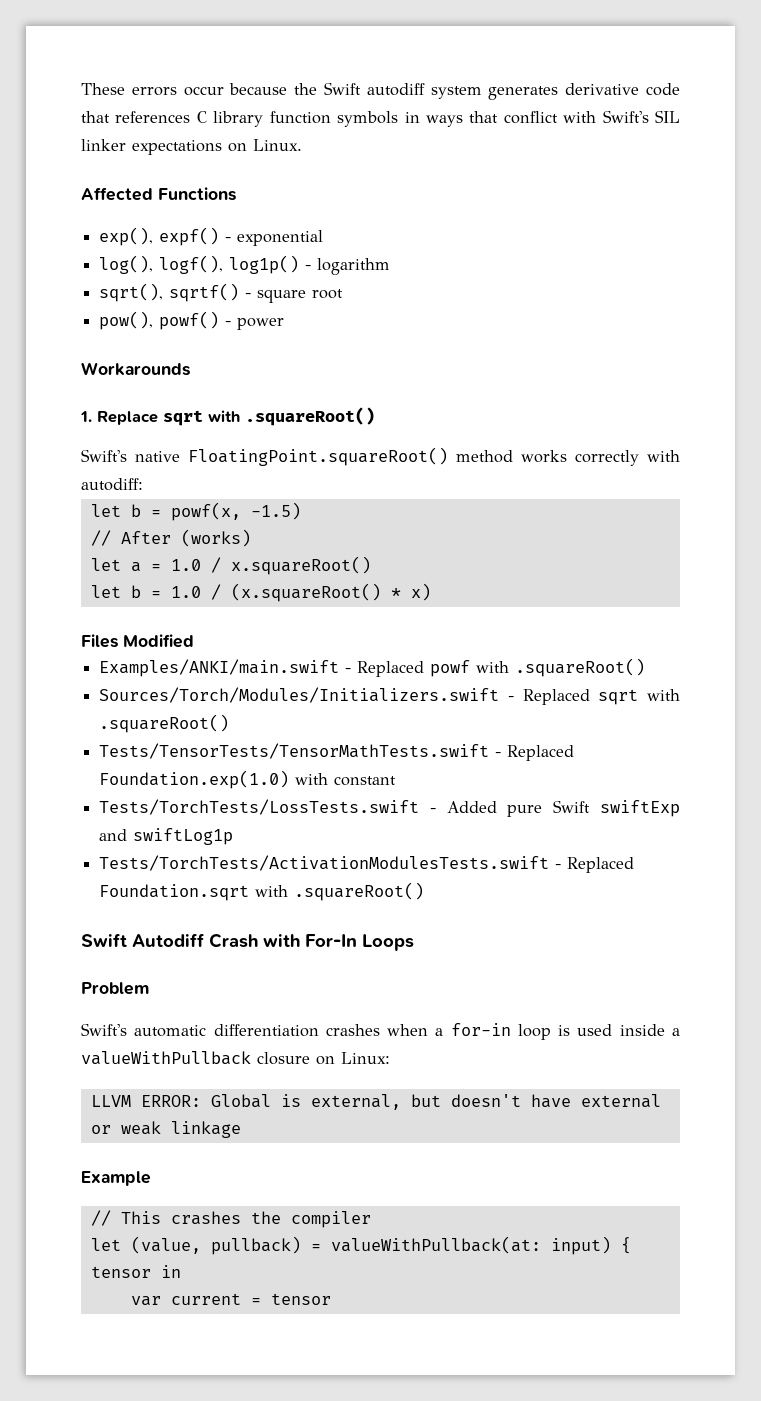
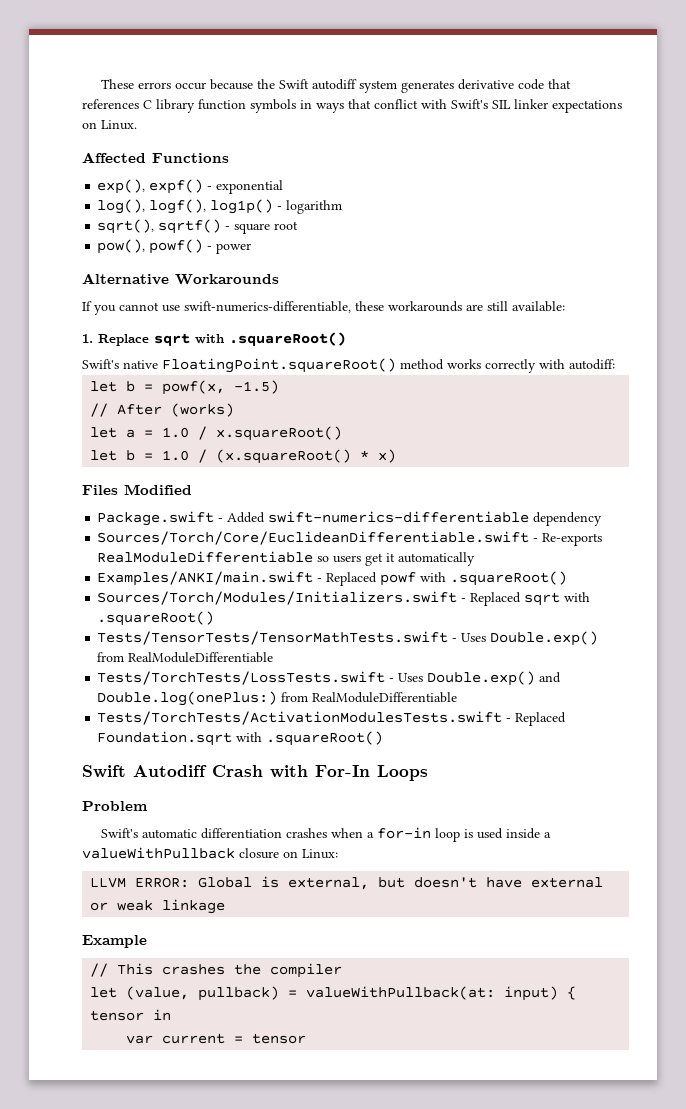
(285, 324) none -> [82,273,169,285] Alternative
(190, 369) none -> [82,301,565,315] // If you cannot use swift-numerics-differentiable, these workarounds are still available:
(194, 641) none -> [97,511,603,526] [97,531,603,546] [97,551,476,566] // Package.swift - Added swift-numerics-differentiable dependency // Sources/Torch/Core/EuclideanDifferentiable.swift - Re-exports RealModuleDifferentiable so users get it automatically
[507,745,575,761] [99,770,397,789] [99,799,680,817] [99,828,234,845] Replaced Foundation.exp(1.0) with constant // Tests/TorchTests/LossTests.swift - Added pure Swift swiftExp and swiftLog1p -> [461,631,599,646] [97,652,274,663] [97,671,562,686] [97,691,458,706] Uses Double.exp() from RealModuleDifferentiable // Tests/TorchTests/LossTests.swift - Uses Double.exp() and Double.log(onePlus:) from RealModuleDifferentiable

